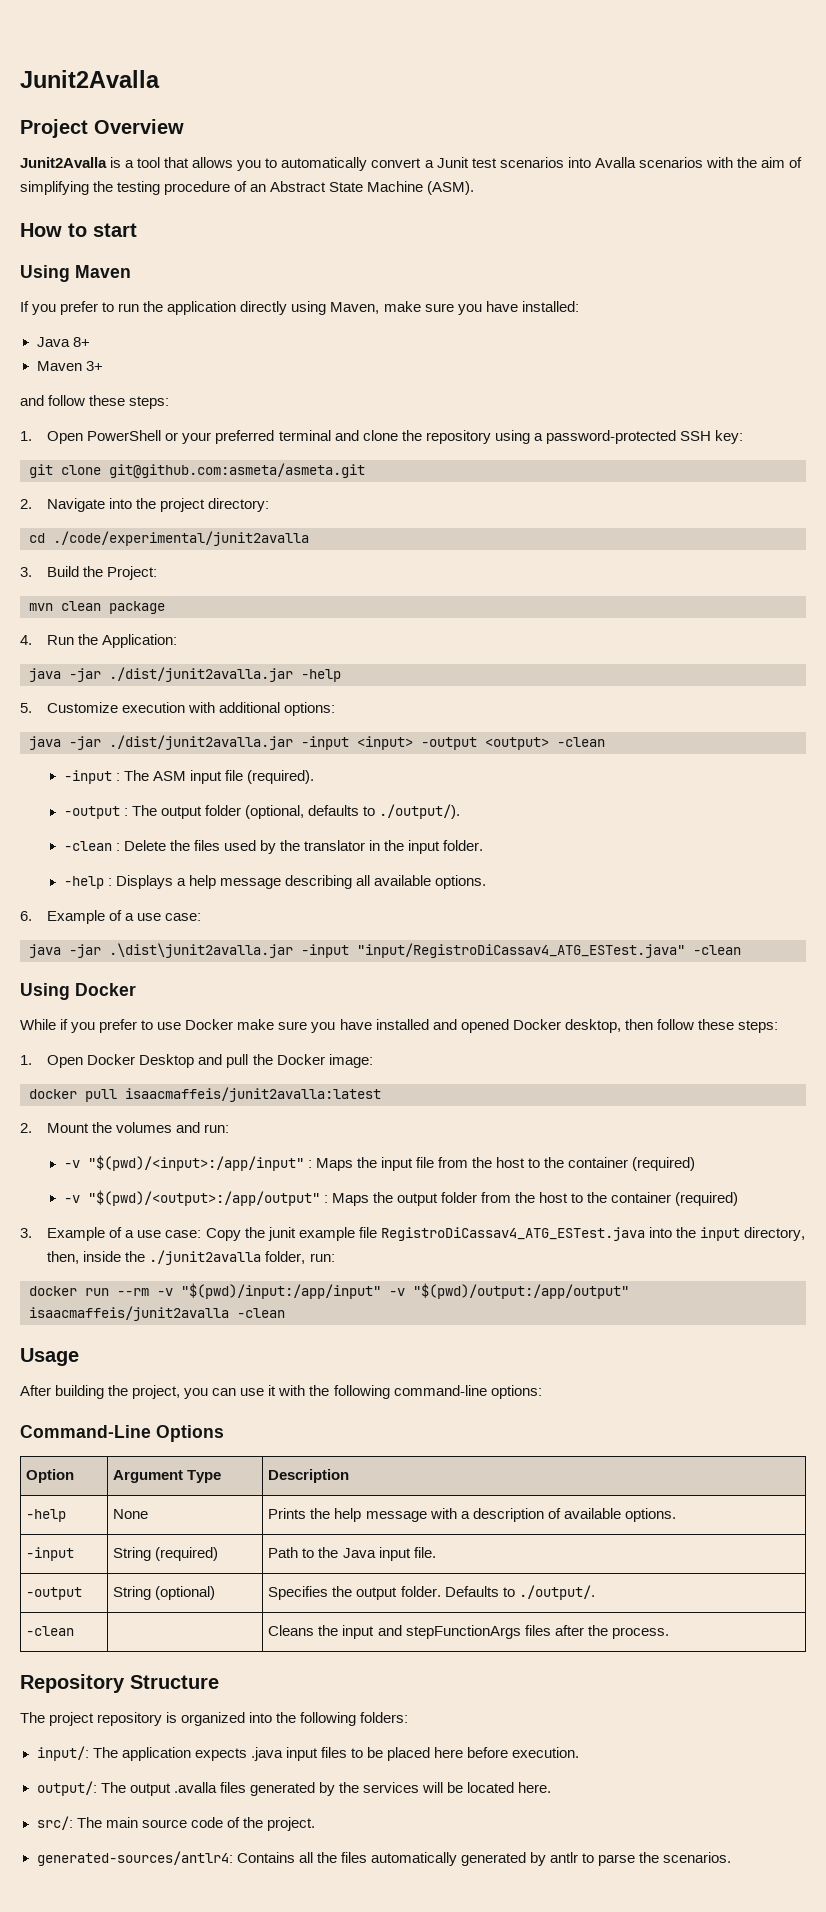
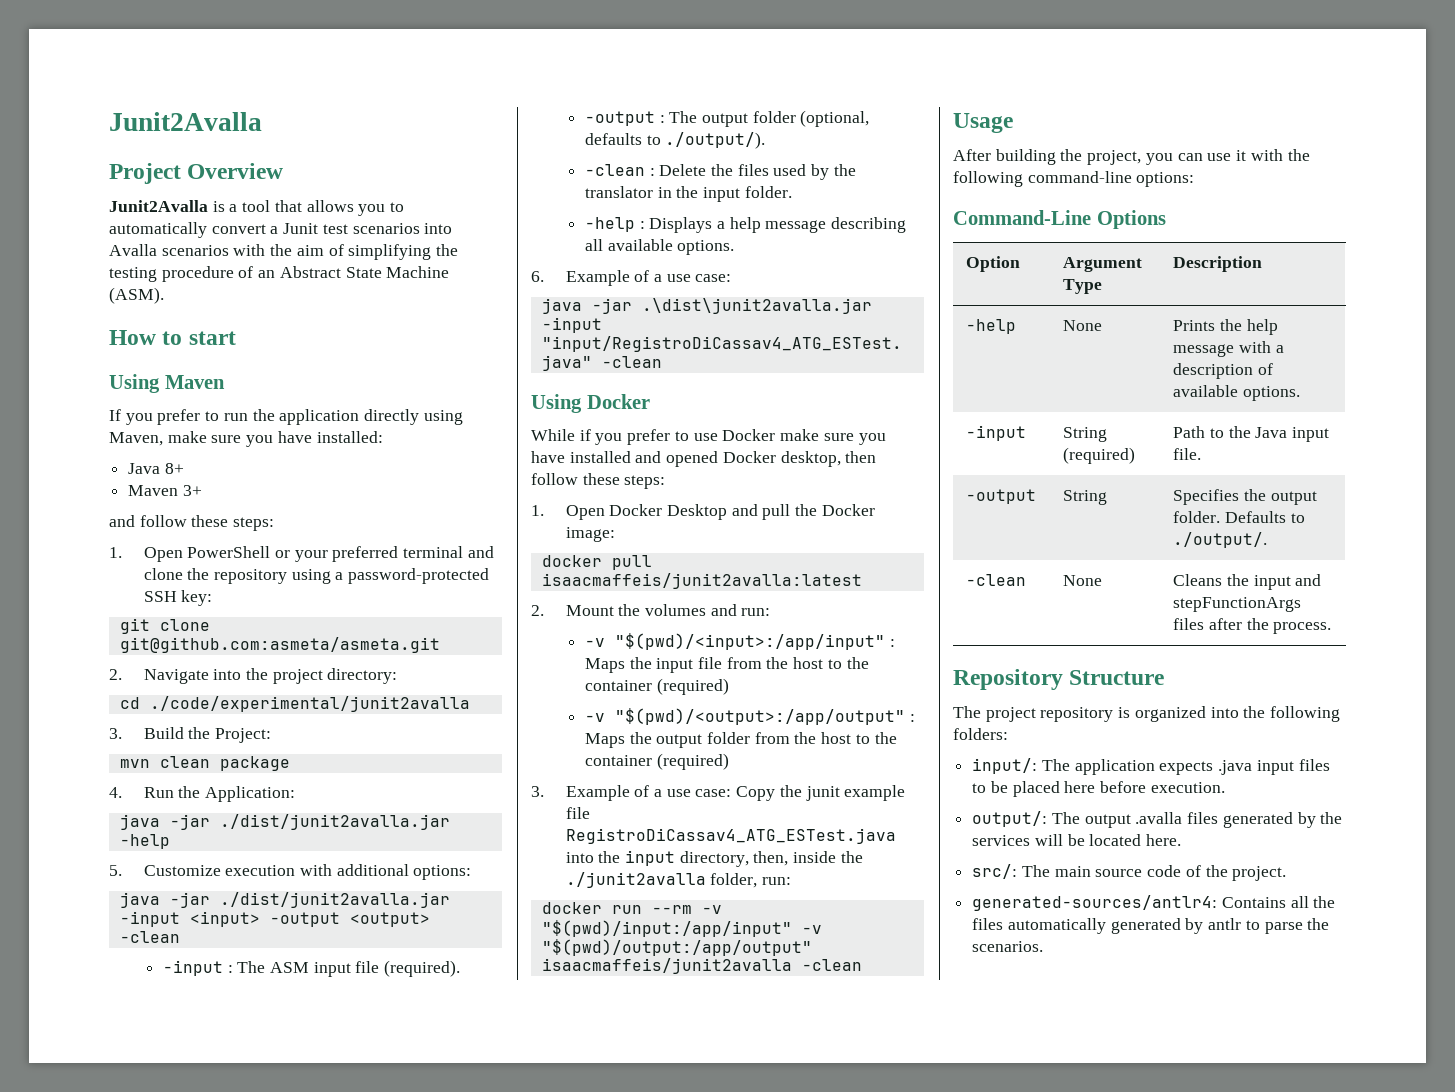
[155,1586,216,1600] (optional) -> (1108, 497) none
(75, 1631) | -> [1063,575,1103,586] | None

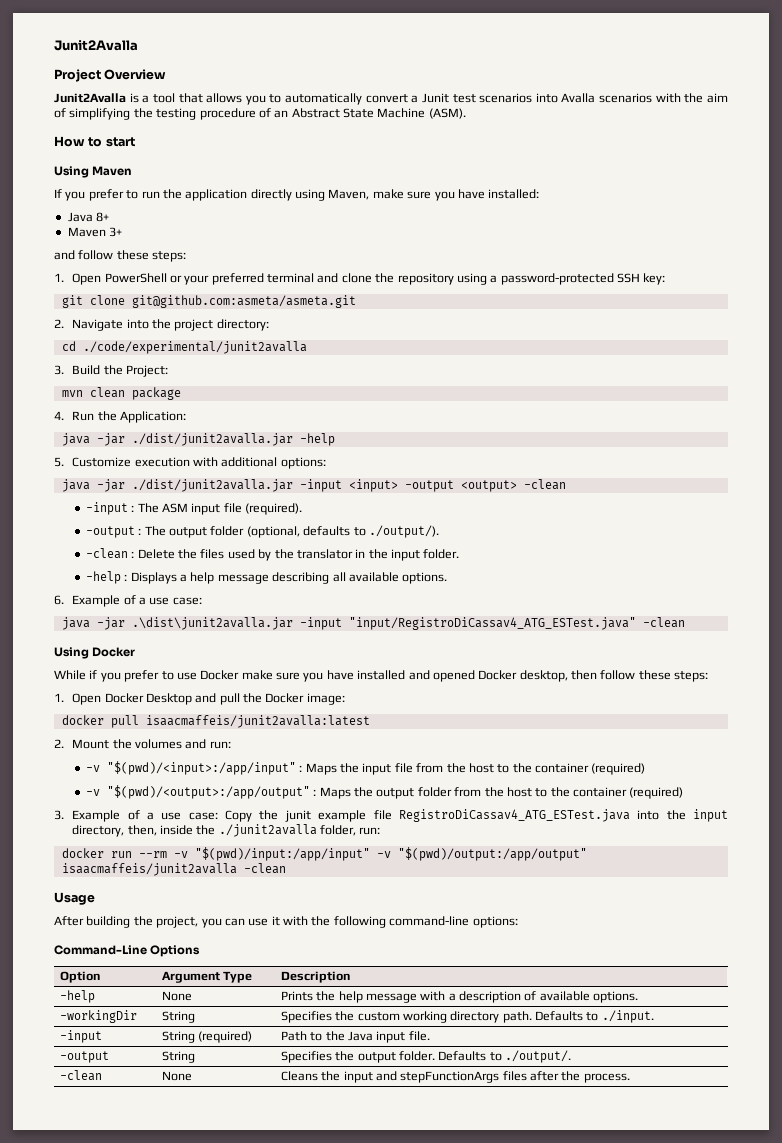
(1300, 393) none -> [59,1010,137,1023] [161,1011,195,1023] [280,1010,654,1023] // -workingDir | String | Specifies the custom working directory path. Defaults to ./input.
[953,669,1165,690] [953,706,1341,722] [953,728,1008,740] [972,758,1330,775] [972,781,1225,797] [972,811,1343,828] [972,834,1182,846] [972,864,1287,881] [972,895,1336,911] [972,918,1330,934] [972,941,1044,952] // Repository Structure // The project repository is organized into the following folders: // input/: The application expects .java input files to be placed here before execution. // output/: The output .avalla files generated by the services will be located here. // src/: The main source code of the project. // generated-sources/antlr4: Contains all the files automatically generated by antlr to parse the scenarios. -> (630, 1078) none

